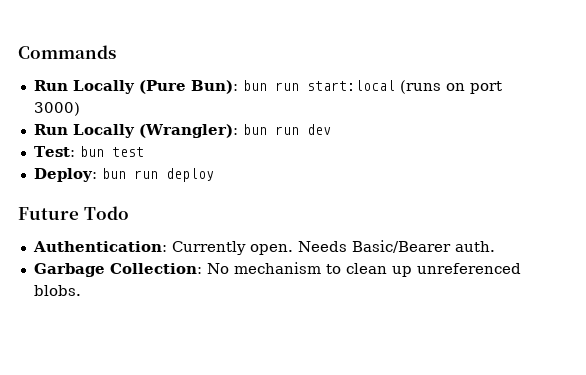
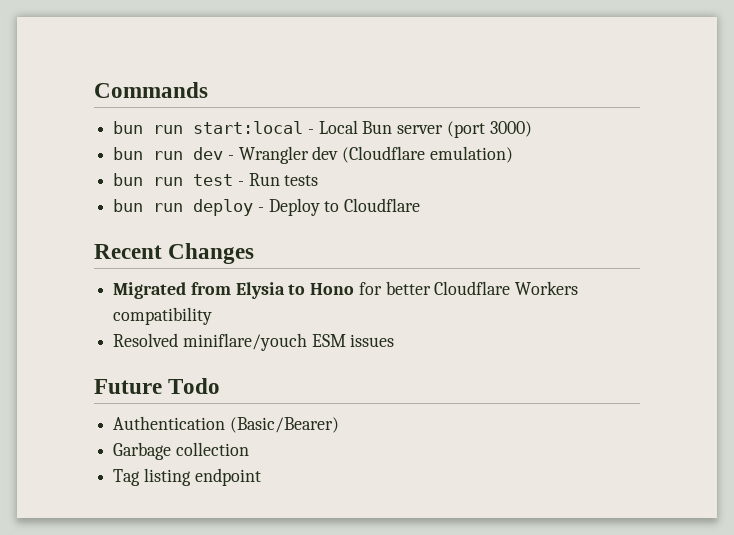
[33,80,502,94] [33,102,80,116] [33,124,331,138] [33,146,144,157] [33,168,214,182] [18,206,129,220] [32,240,495,255] [33,262,521,277] [33,285,81,296] Run Locally (Pure Bun): bun run start:local (runs on port 3000) // Run Locally (Wrangler): bun run dev // Test: bun test // Deploy: bun run deploy // Future Todo // Authentication: Currently open. Needs Basic/Bearer auth. // Garbage Collection: No mechanism to clean up unreferenced blobs. -> [113,120,532,138] [113,146,513,164] [113,173,319,186] [113,198,421,216] [94,243,255,264] [113,281,579,299] [113,307,213,325] [113,333,395,351] [94,378,221,394] [113,416,339,433] [113,442,249,460] [113,468,261,486] bun run start:local - Local Bun server (port 3000) // bun run dev - Wrangler dev (Cloudflare emulation) // bun run test - Run tests // bun run deploy - Deploy to Cloudflare // Recent Changes // Migrated from Elysia to Hono for better Cloudflare Workers compatibility // Resolved miniflare/youch ESM issues // Future Todo // Authentication (Basic/Bearer) // Garbage collection // Tag listing endpoint

